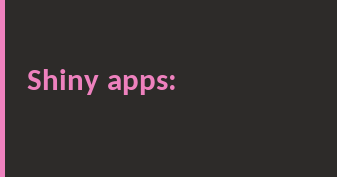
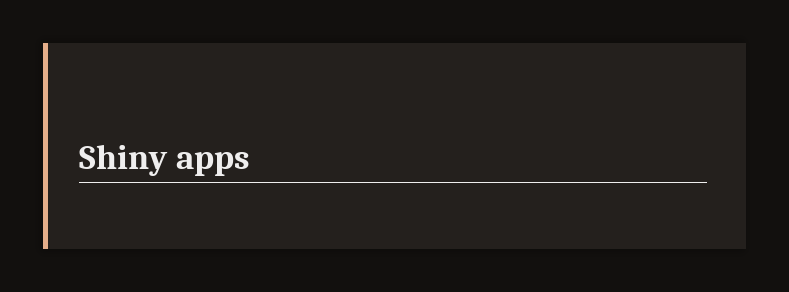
[107,75,178,95] apps: -> [176,152,251,176] apps

